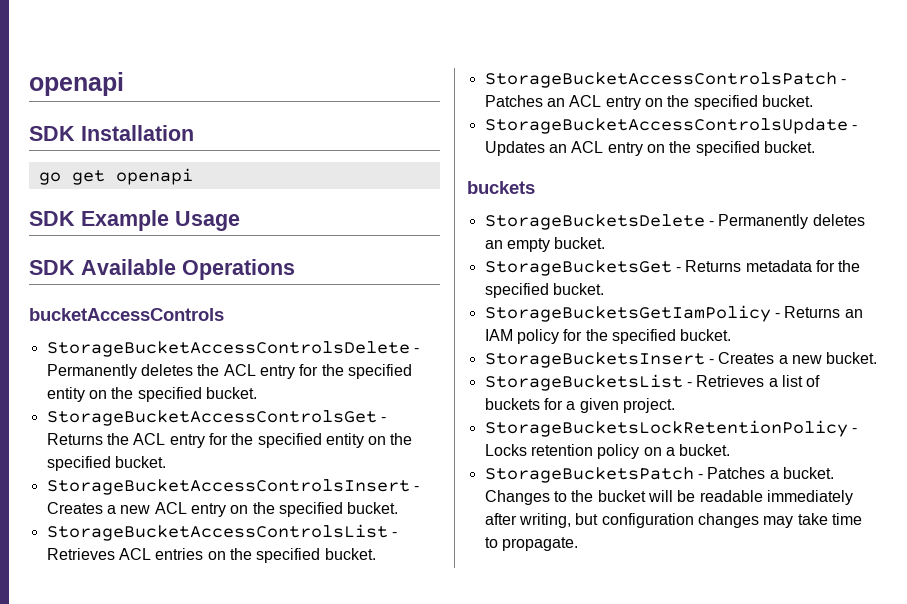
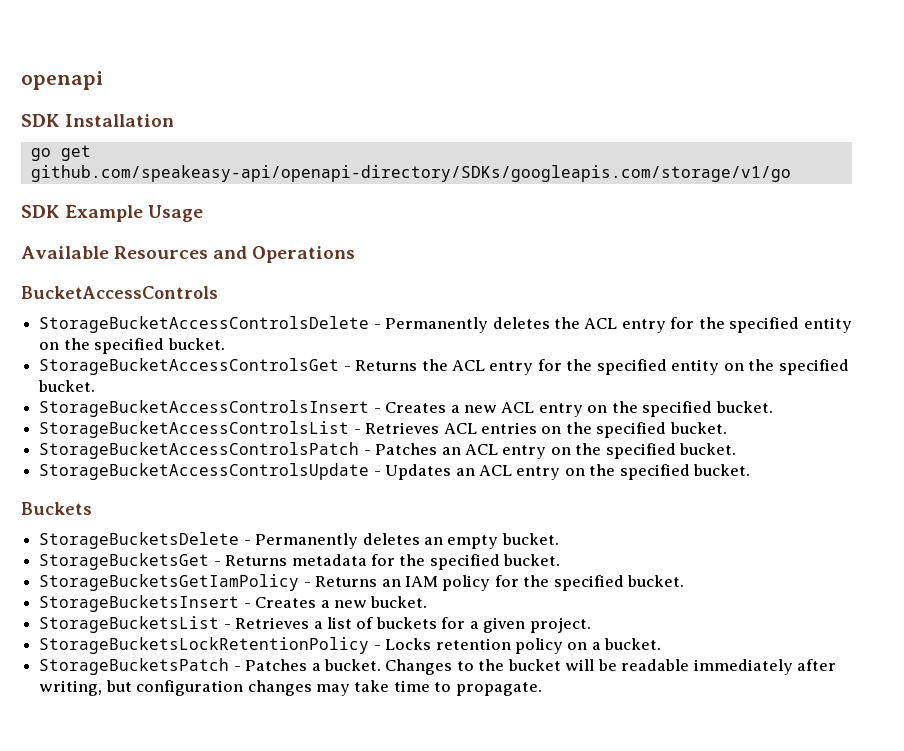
[115,168,193,185] openapi -> [30,165,791,182] github.com/speakeasy-api/openapi-directory/SDKs/googleapis.com/storage/v1/go
[29,259,176,275] SDK Available -> [21,246,248,259] Available Resources and
[29,308,224,321] bucketAccessControls -> [21,286,218,299] BucketAccessControls
[467,181,535,194] buckets -> [21,502,92,515] Buckets

